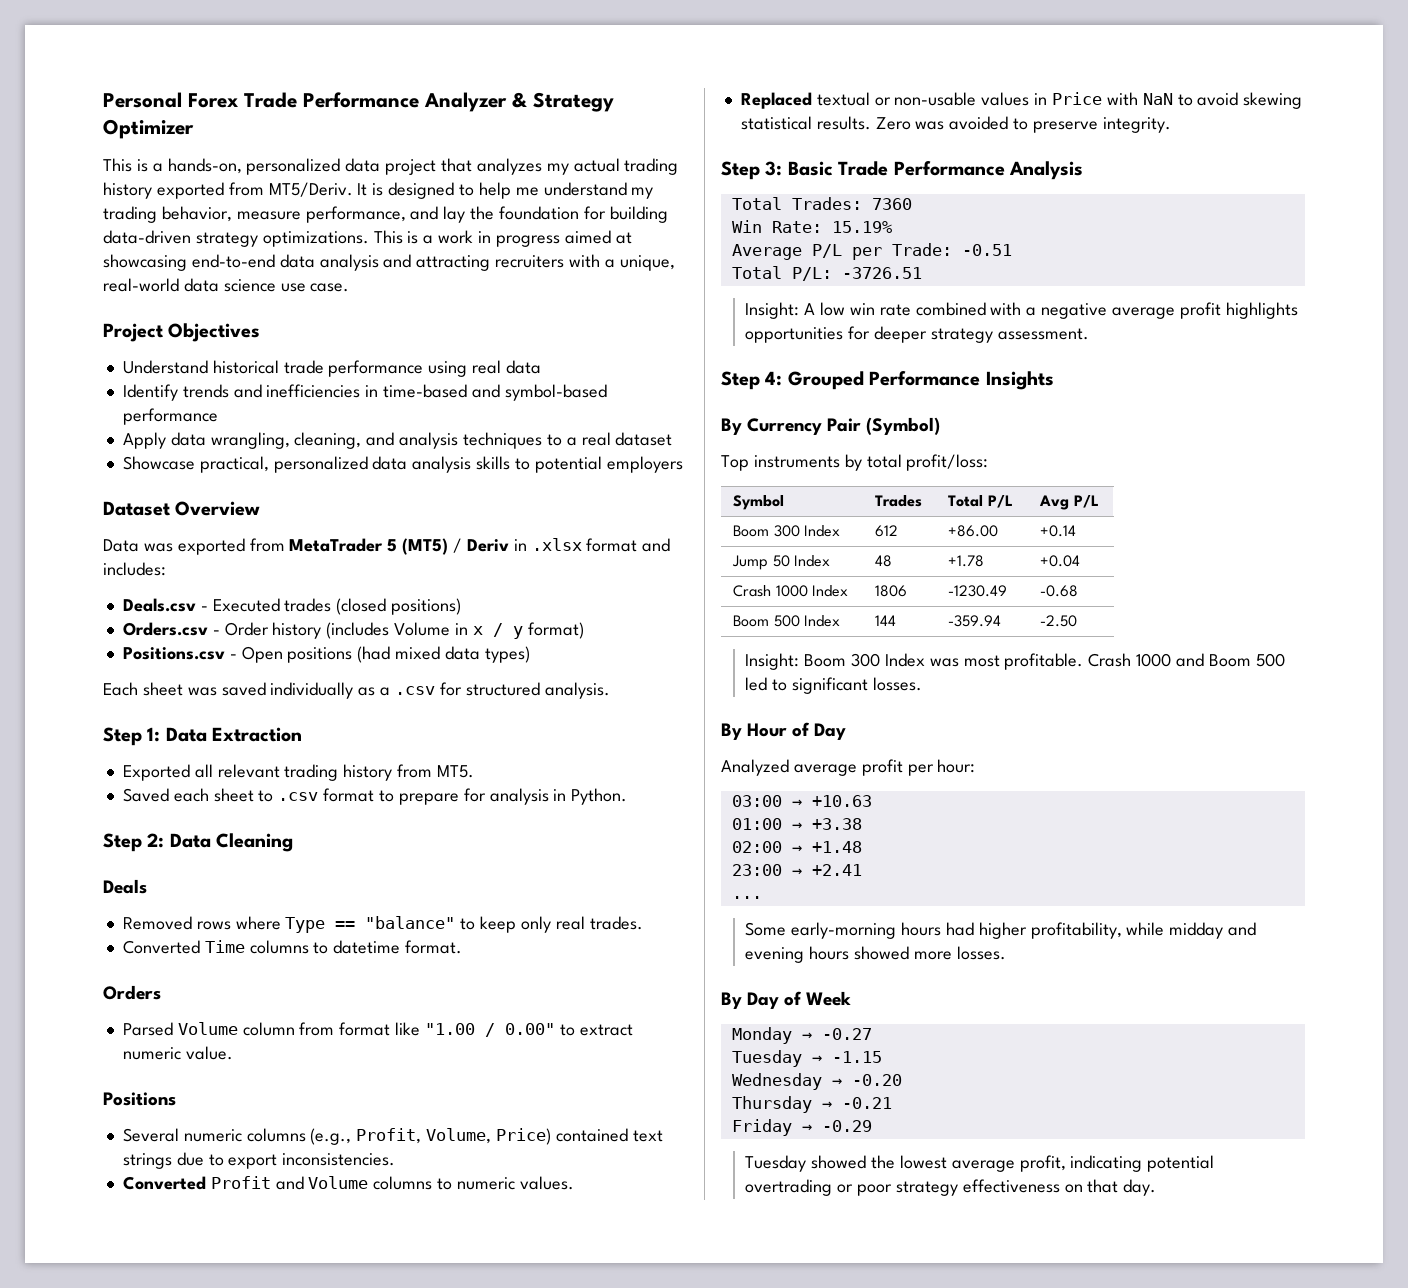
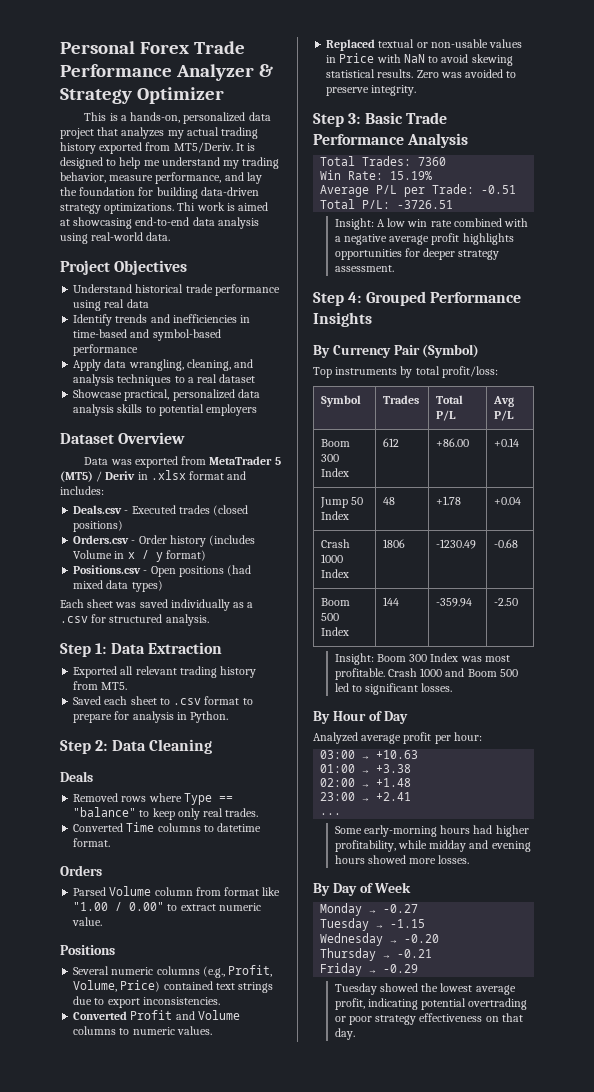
[373,230,560,247] This is a work in progress -> [177,202,235,211] Thi work is
[383,254,675,271] [103,278,350,292] and attracting recruiters with a unique, real-world data science use case. -> [60,232,171,244] using real-world data.

